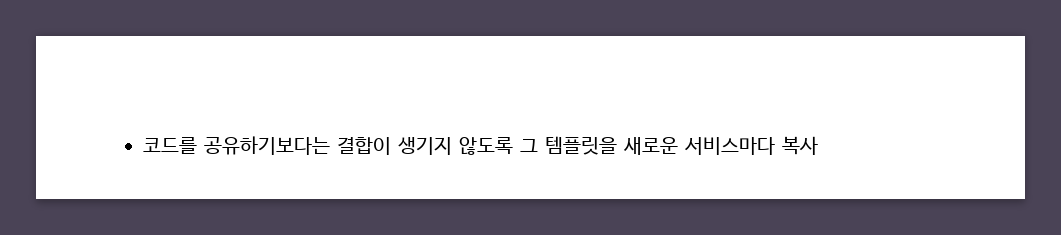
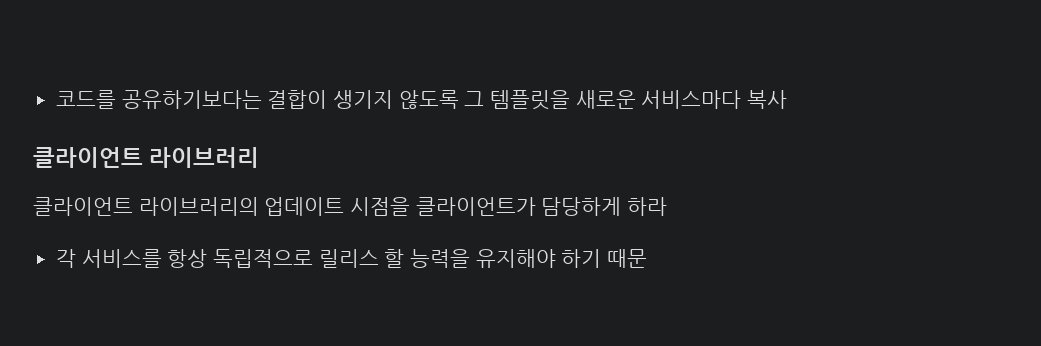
(818, 145) none -> [33,147,260,168] [33,197,668,216] [56,249,648,268] // 클라이언트 라이브러리 // 클라이언트 라이브러리의 업데이트 시점을 클라이언트가 담당하게 하라 // 각 서비스를 항상 독립적으로 릴리스 할 능력을 유지해야 하기 때문

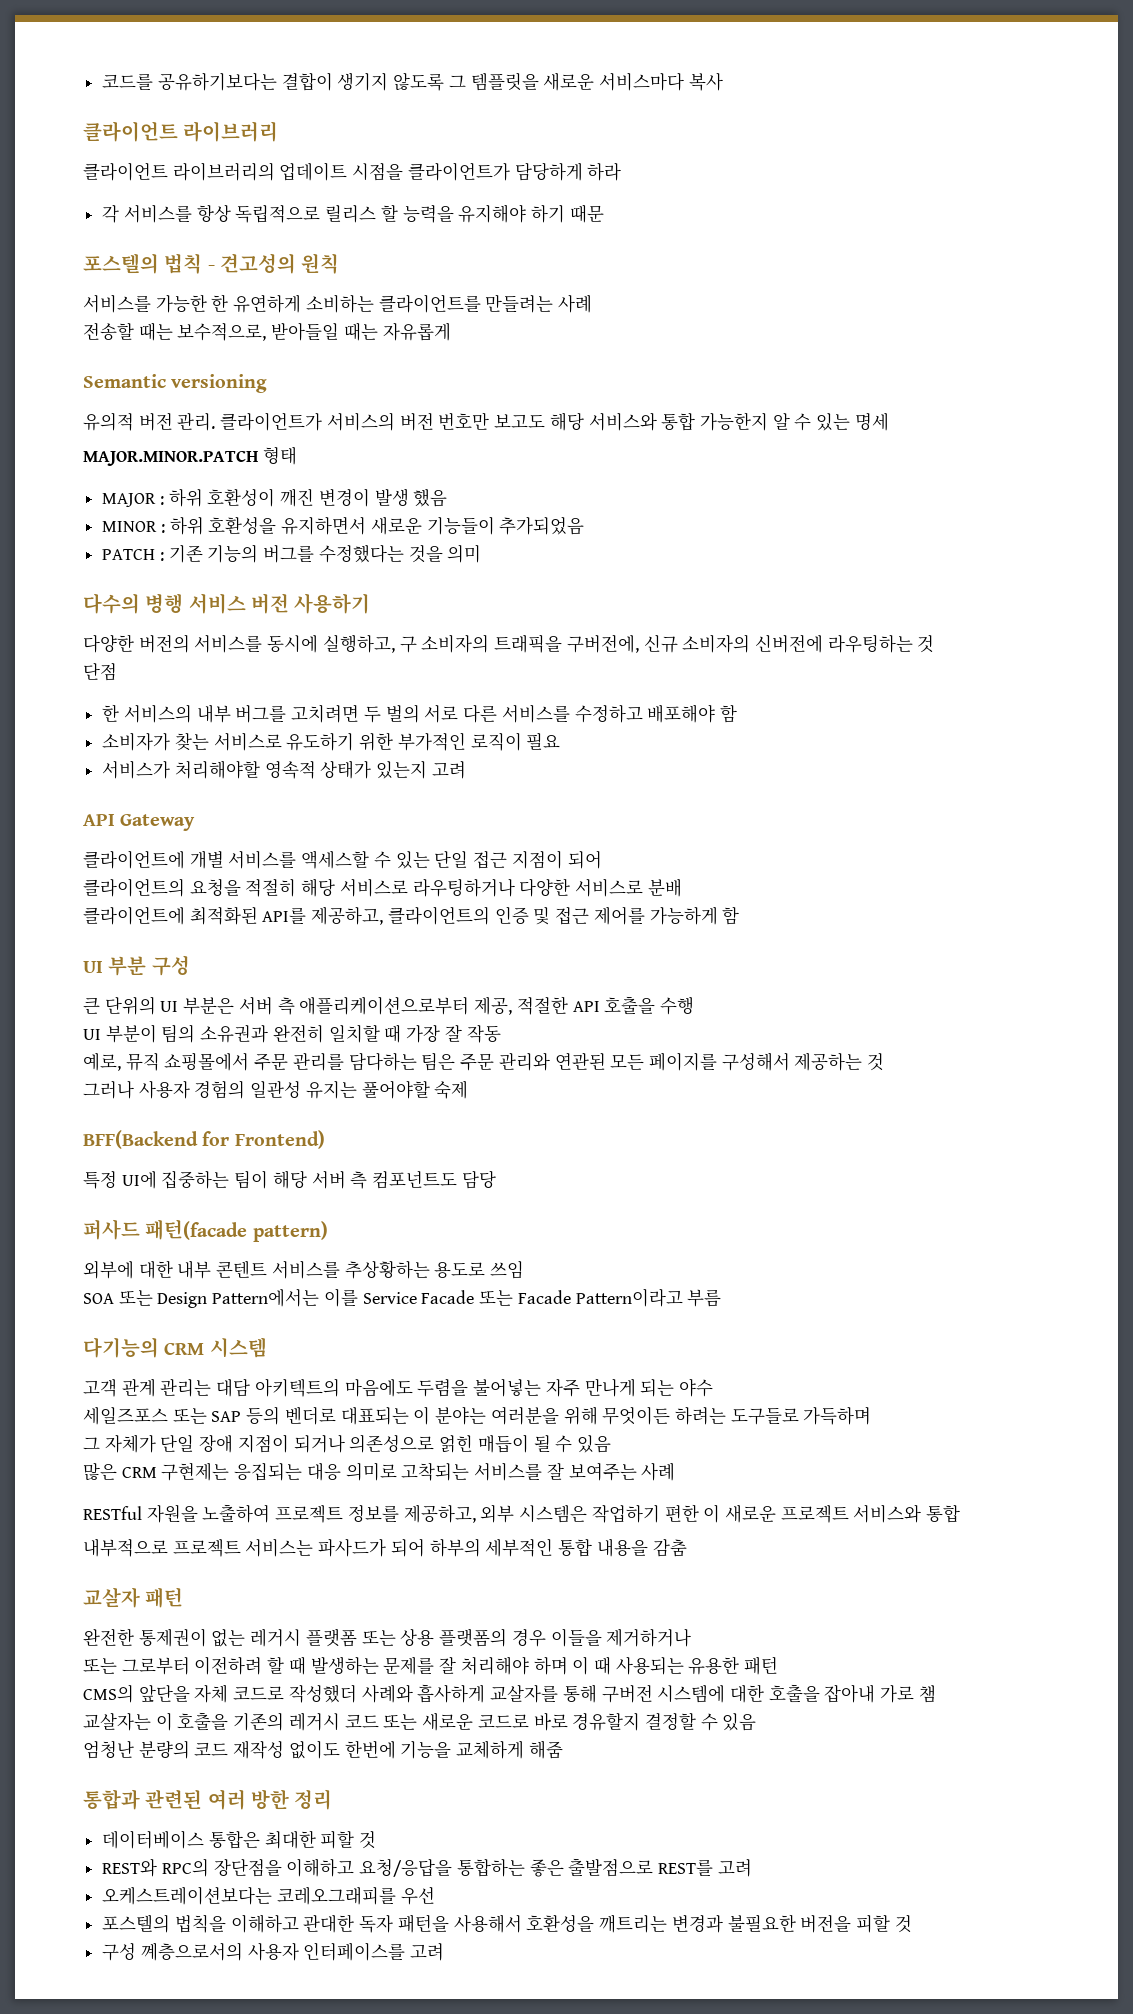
(648, 258) none -> [83,253,340,274] [83,294,593,313] [83,322,451,341] [83,374,268,393] [83,412,889,431] [83,446,297,466] [102,488,448,507] [102,516,585,535] [102,544,482,563] [83,593,371,614] [83,634,935,653] [83,663,117,681] [102,704,737,723] [102,732,561,751] [102,760,466,779] [83,814,196,831] [83,850,602,869] [83,878,682,897] [83,906,740,925] [83,955,190,976] [83,996,694,1015] [83,1024,501,1043] [83,1052,885,1071] [83,1080,469,1099] [83,1130,325,1149] [83,1170,496,1189] [83,1219,328,1242] [83,1260,525,1279] [83,1288,722,1308] [83,1337,267,1358] [83,1378,713,1397] [83,1406,872,1425] [83,1434,611,1453] [83,1462,676,1481] [83,1504,961,1523] [83,1538,687,1557] [83,1587,184,1608] [83,1628,692,1647] [83,1656,779,1675] [83,1684,936,1703] [83,1712,757,1731] [83,1740,563,1759] [83,1789,333,1810] [102,1830,377,1849] [102,1858,752,1877] [102,1886,435,1905] [102,1914,912,1933] [102,1942,445,1961] // 포스텔의 법칙 - 견고성의 원칙 // 서비스를 가능한 한 유연하게 소비하는 클라이언트를 만들려는 사례 // 전송할 때는 보수적으로, 받아들일 때는 자유롭게 // Semantic versioning // 유의적 버전 관리. 클라이언트가 서비스의 버전 번호만 보고도 해당 서비스와 통합 가능한지 알 수 있는 명세 // MAJOR.MINOR.PATCH 형태 // MAJOR : 하위 호환성이 깨진 변경이 발생 했음 // MINOR : 하위 호환성을 유지하면서 새로운 기능들이 추가되었음 // PATCH : 기존 기능의 버그를 수정했다는 것을 의미 // 다수의 병행 서비스 버전 사용하기 // 다양한 버전의 서비스를 동시에 실행하고, 구 소비자의 트래픽을 구버전에, 신규 소비자의 신버전에 라우팅하는 것 // 단점 // 한 서비스의 내부 버그를 고치려면 두 벌의 서로 다른 서비스를 수정하고 배포해야 함 // 소비자가 찾는 서비스로 유도하기 위한 부가적인 로직이 필요 // 서비스가 처리해야할 영속적 상태가 있는지 고려 // API Gateway // 클라이언트에 개별 서비스를 액세스할 수 있는 단일 접근 지점이 되어 // 클라이언트의 요청을 적절히 해당 서비스로 라우팅하거나 다양한 서비스로 분배 // 클라이언트에 최적화된 API를 제공하고, 클라이언트의 인증 및 접근 제어를 가능하게 함 // UI 부분 구성 // 큰 단위의 UI 부분은 서버 측 애플리케이션으로부터 제공, 적절한 API 호출을 수행 // UI 부분이 팀의 소유권과 완전히 일치할 때 가장 잘 작동 // 예로, 뮤직 쇼핑몰에서 주문 관리를 담다하는 팀은 주문 관리와 연관된 모든 페이지를 구성해서 제공하는 것 // 그러나 사용자 경험의 일관성 유지는 풀어야할 숙제 // BFF(Backend for Frontend) // 특정 UI에 집중하는 팀이 해당 서버 측 컴포넌트도 담당 // 퍼사드 패턴(facade pattern) // 외부에 대한 내부 콘텐트 서비스를 추상황하는 용도로 쓰임 // SOA 또는 Design Pattern에서는 이를 Service Facade 또는 Facade Pattern이라고 부름 // 다기능의 CRM 시스템 // 고객 관계 관리는 대담 아키텍트의 마음에도 두렴을 불어넣는 자주 만나게 되는 야수 // 세일즈포스 또는 SAP 등의 벤더로 대표되는 이 분야는 여러분을 위해 무엇이든 하려는 도구들로 가득하며 // 그 자체가 단일 장애 지점이 되거나 의존성으로 얽힌 매듭이 될 수 있음 // 많은 CRM 구현제는 응집되는 대응 의미로 고착되는 서비스를 잘 보여주는 사례 // RESTful 자원을 노출하여 프로젝트 정보를 제공하고, 외부 시스템은 작업하기 편한 이 새로운 프로젝트 서비스와 통합 // 내부적으로 프로젝트 서비스는 파사드가 되어 하부의 세부적인 통합 내용을 감춤 // 교살자 패턴 // 완전한 통제권이 없는 레거시 플랫폼 또는 상용 플랫폼의 경우 이들을 제거하거나 // 또는 그로부터 이전하려 할 때 발생하는 문제를 잘 처리해야 하며 이 때 사용되는 유용한 패턴 // CMS의 앞단을 자체 코드로 작성했더 사례와 흡사하게 교살자를 통해 구버전 시스템에 대한 호출을 잡아내 가로 챔 // 교살자는 이 호출을 기존의 레거시 코드 또는 새로운 코드로 바로 경유할지 결정할 수 있음 // 엄청난 분량의 코드 재작성 없이도 한번에 기능을 교체하게 해줌 // 통합과 관련된 여러 방한 정리 // 데이터베이스 통합은 최대한 피할 것 // REST와 RPC의 장단점을 이해하고 요청/응답을 통합하는 좋은 출발점으로 REST를 고려 // 오케스트레이션보다는 코레오그래피를 우선 // 포스텔의 법칙을 이해하고 관대한 독자 패턴을 사용해서 호환성을 깨트리는 변경과 불필요한 버전을 피할 것 // 구성 꼐층으로서의 사용자 인터페이스를 고려

